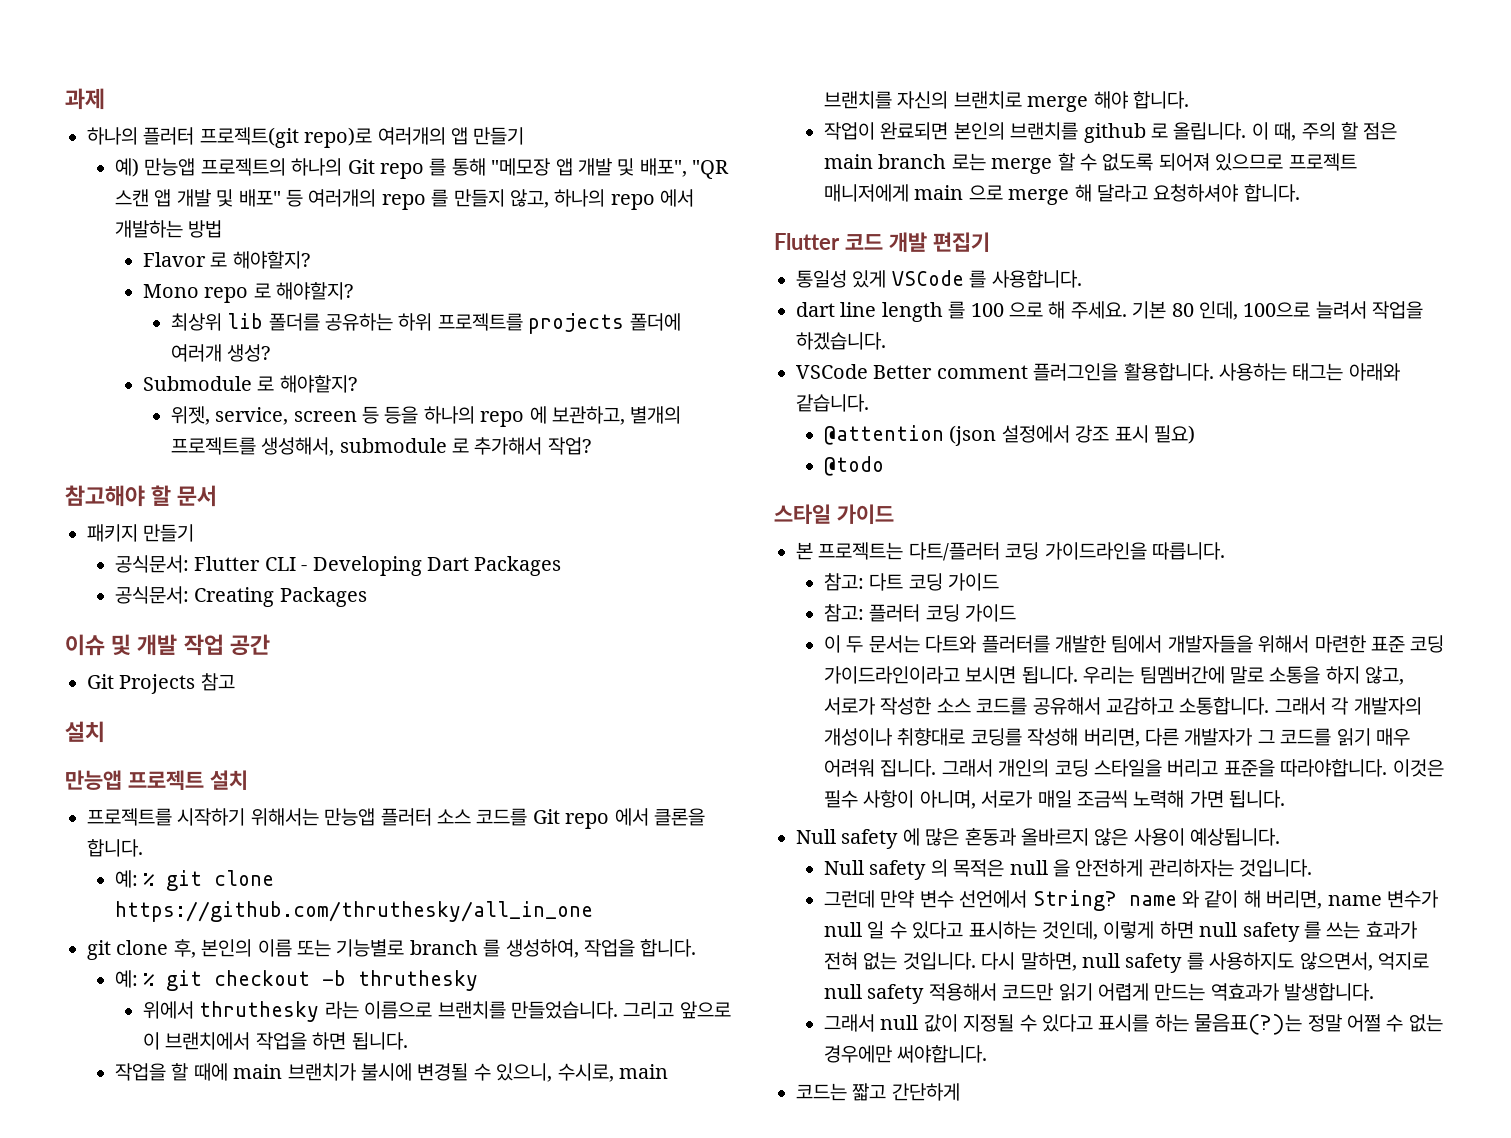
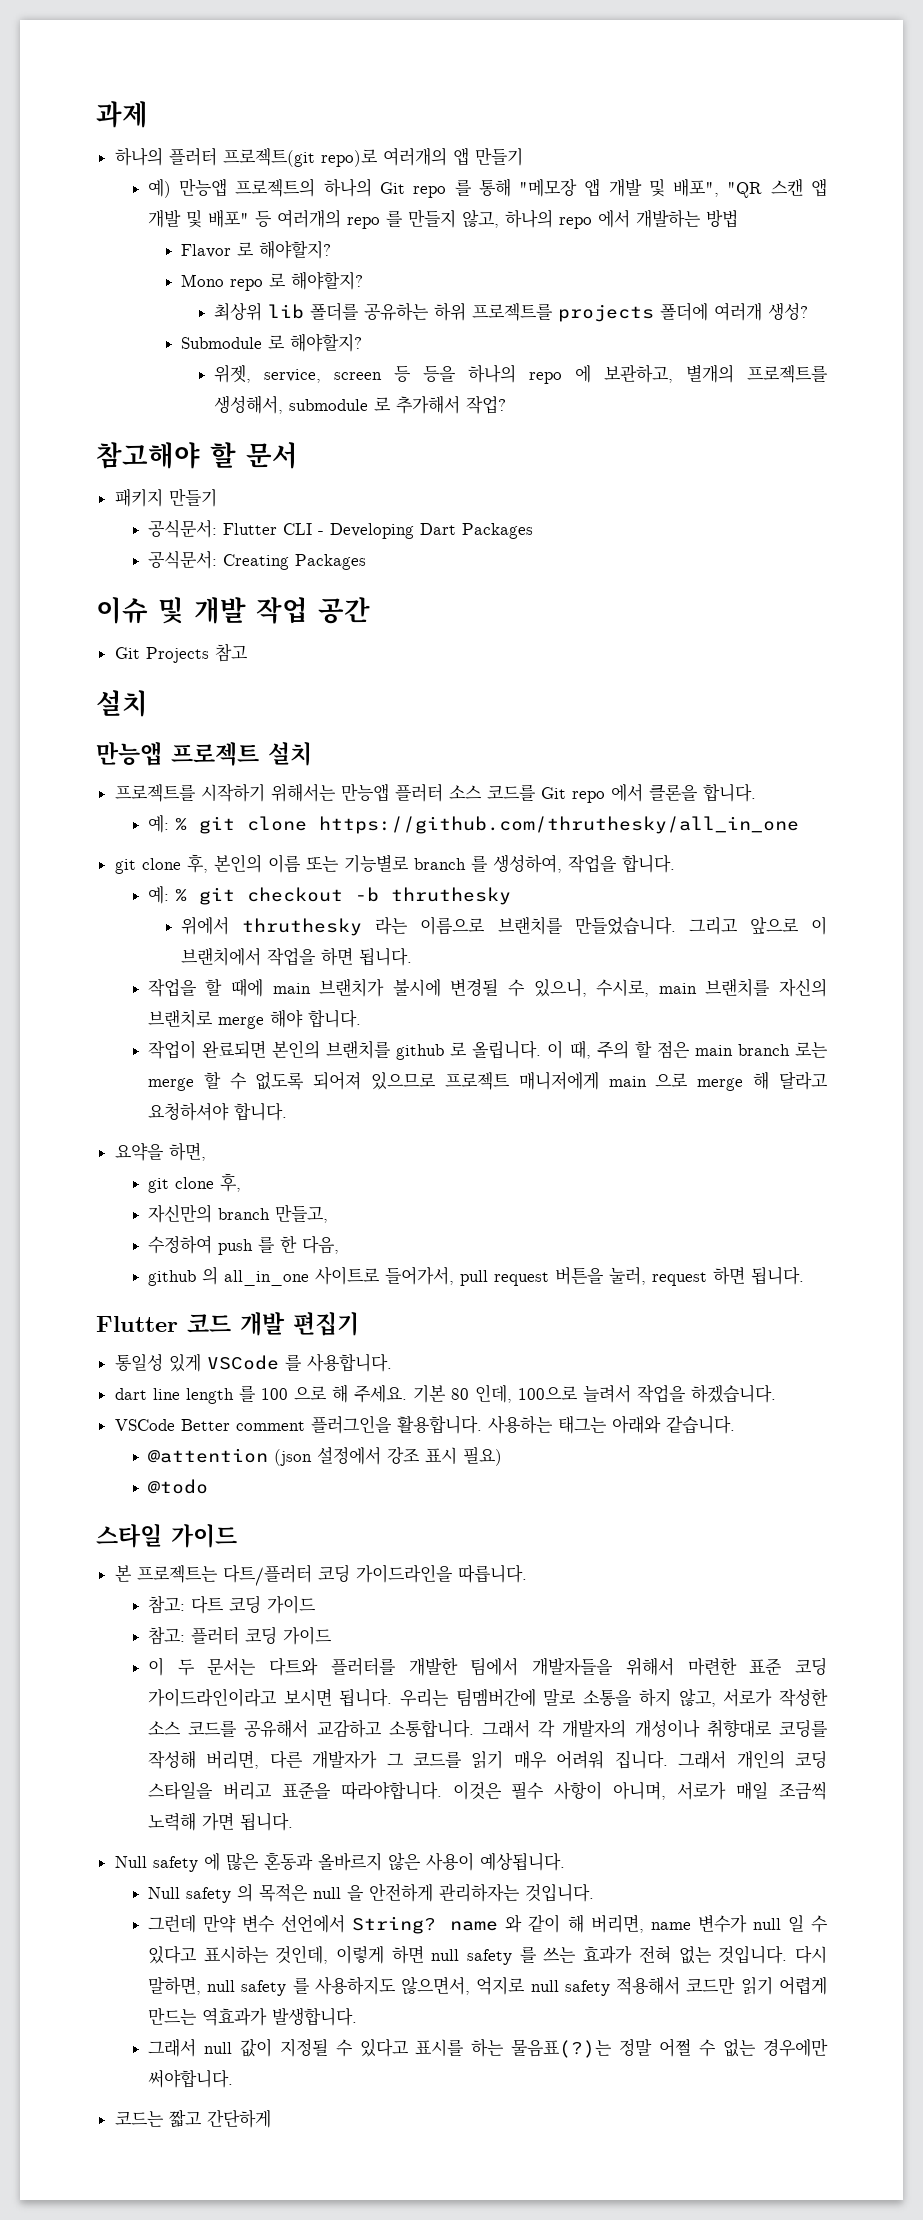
(1300, 193) none -> [114,1142,206,1161] [147,1173,241,1193] [147,1204,328,1223] [147,1235,339,1255] [147,1266,804,1286] // 요약을 하면, // git clone 후, // 자신만의 branch 만들고, // 수정하여 push 를 한 다음, // github 의 all_in_one 사이트로 들어가서, pull request 버튼을 눌러, request 하면 됩니다.

